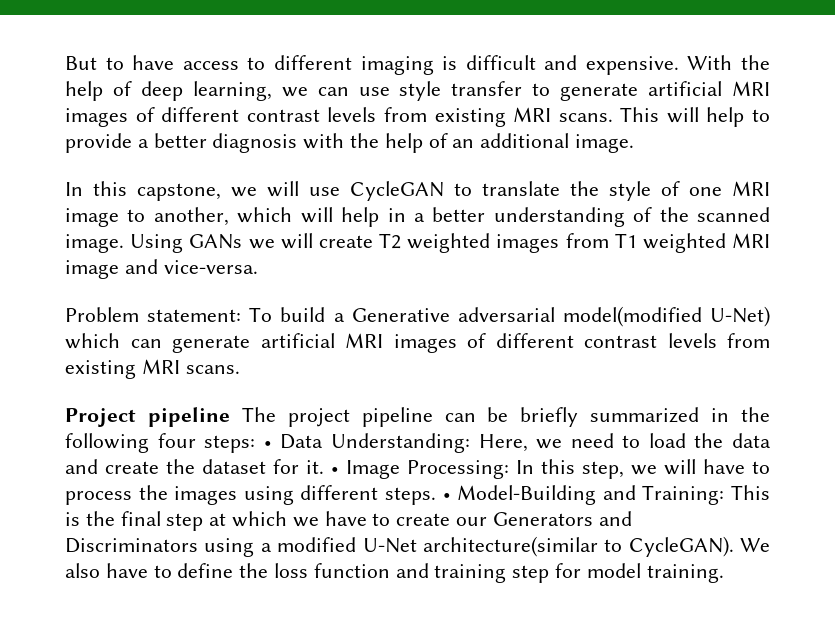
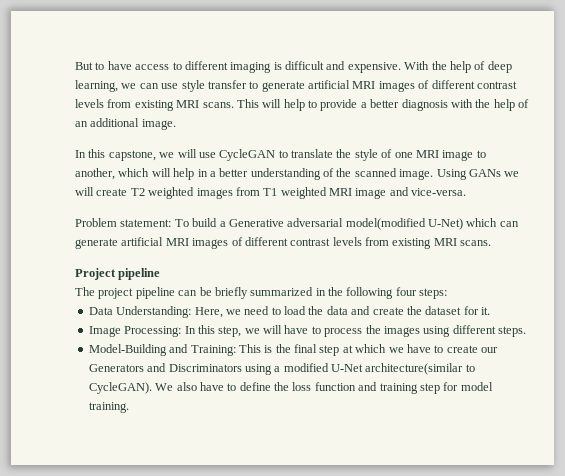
(230, 417) none -> (161, 274) //
[263,441,272,448] • -> (448, 293) //
[331,467,339,474] • -> (490, 311) //
[442,493,451,500] • -> (526, 331) //

